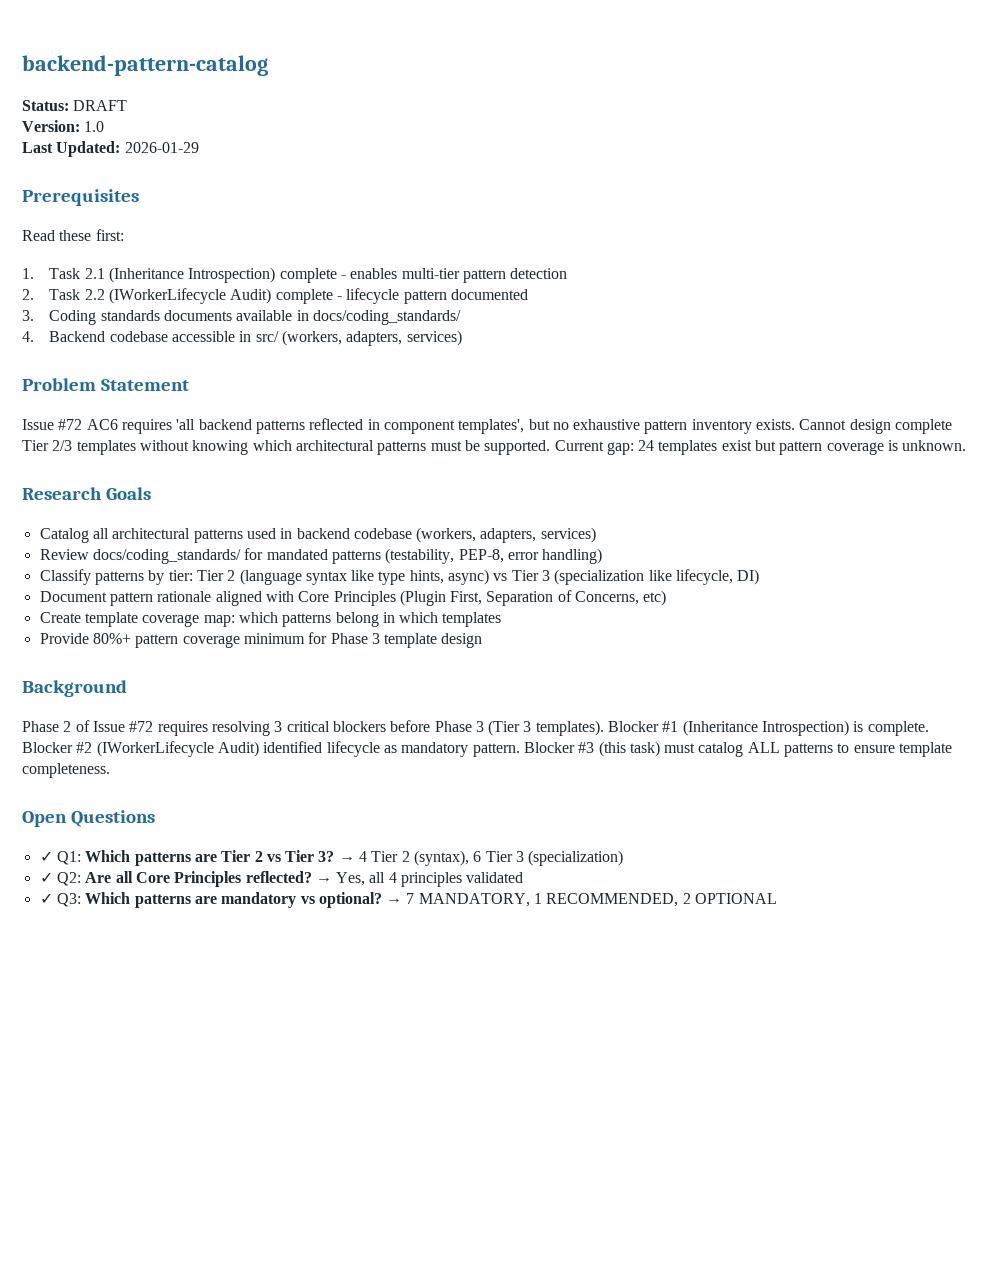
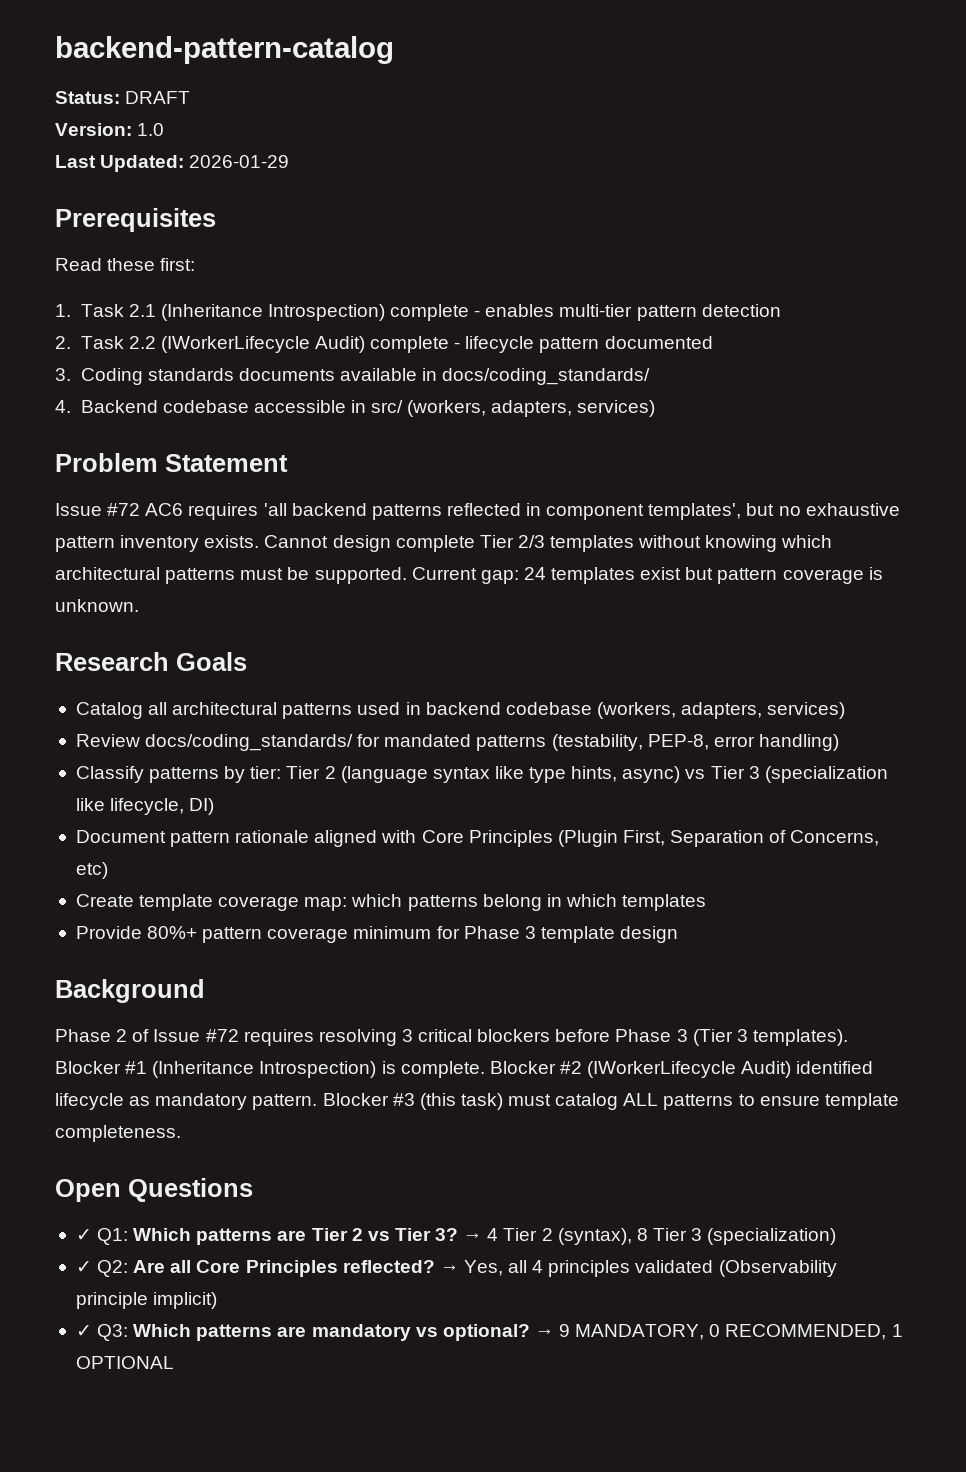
[473,851,482,862] 6 -> [636,1228,648,1241] 8
(524, 877) none -> [718,1260,837,1277] [75,1292,218,1309] (Observability principle implicit)
[406,893,691,907] 7 MANDATORY, 1 RECOMMENDED, 2 -> [559,1324,903,1340] 9 MANDATORY, 0 RECOMMENDED, 1

